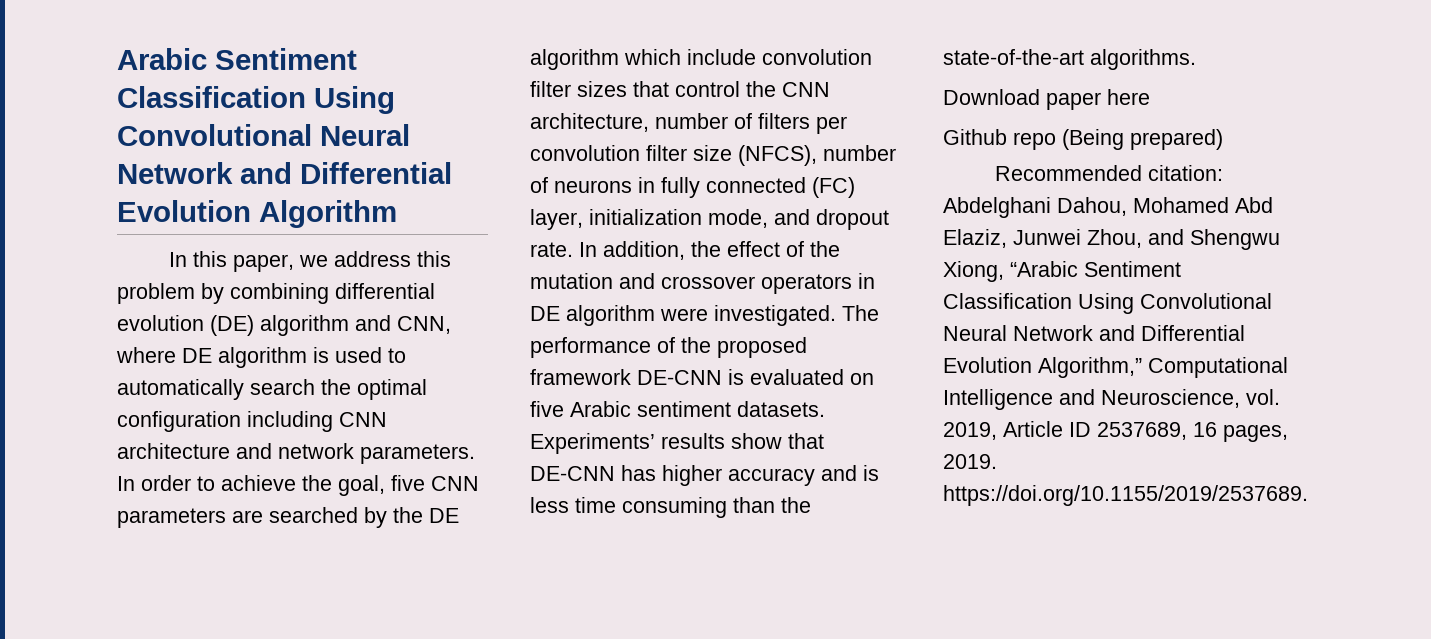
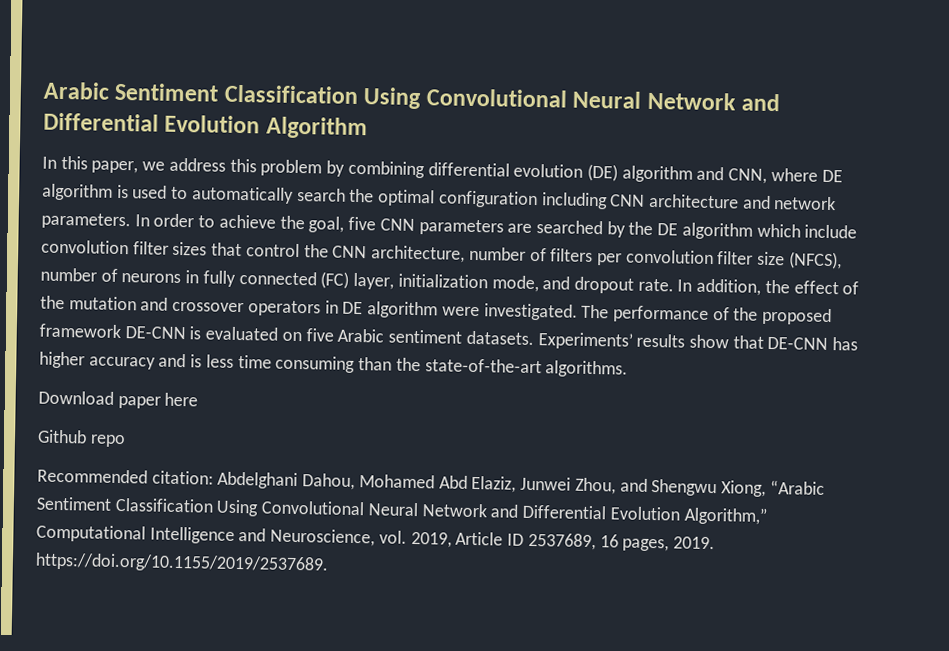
[1062,129,1223,150] (Being prepared) -> (126, 441) none

